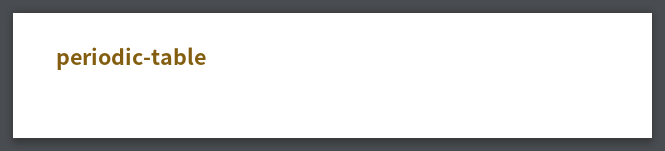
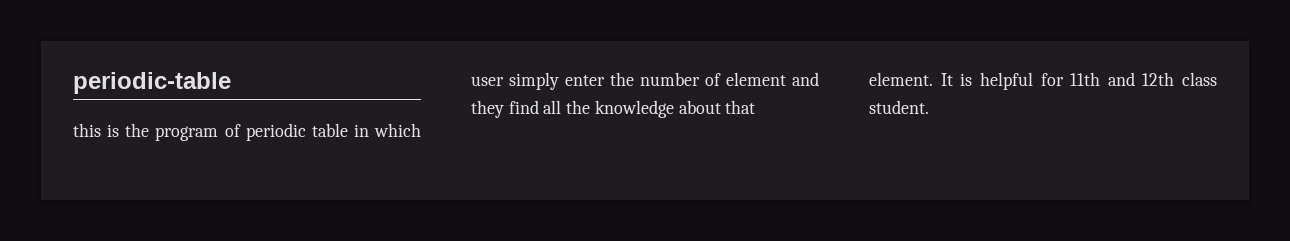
(206, 58) none -> [73,123,421,141] [471,72,819,90] [471,100,756,118] [869,72,1217,90] [869,100,929,114] // this is the program of periodic table in which user simply enter the number of element and they find all the knowledge about that element. It is helpful for 11th and 12th class student.

